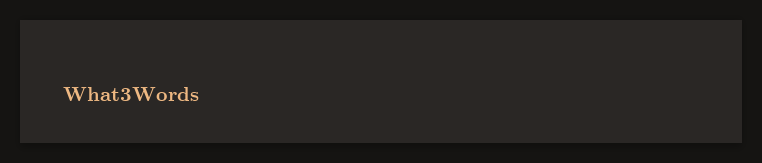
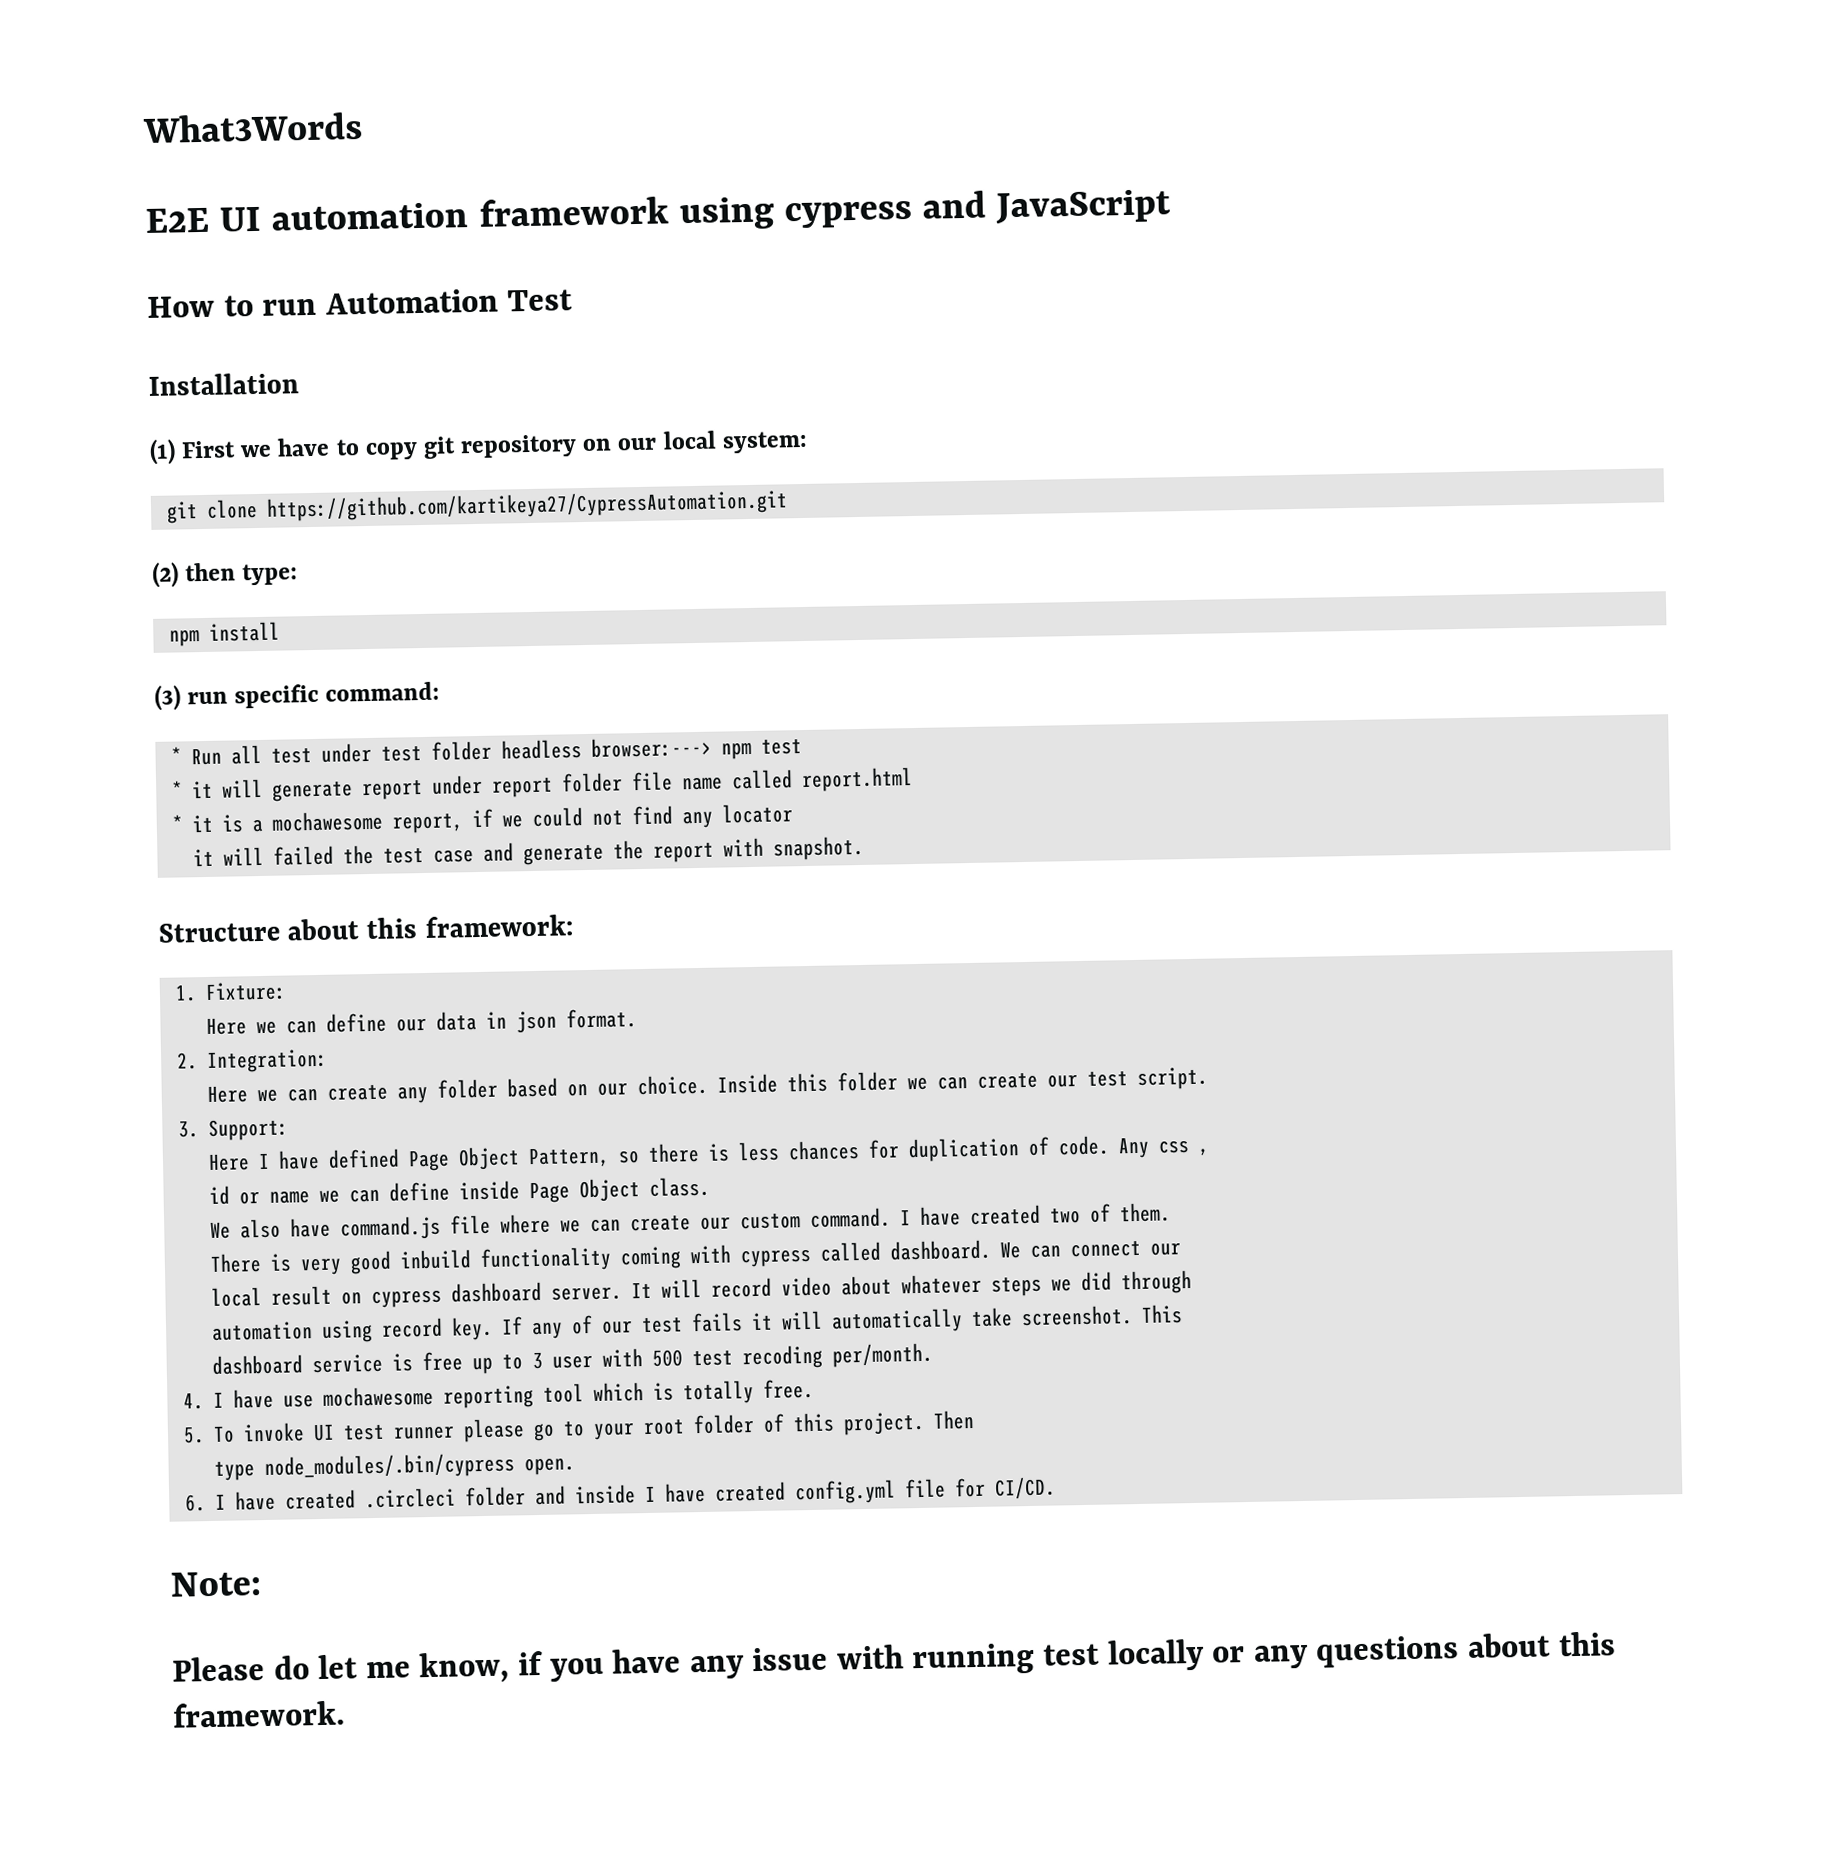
(199, 94) none -> [145,189,1172,233] [147,288,574,318] [148,372,299,396] [149,430,808,465] [165,489,788,524] [152,561,299,588] [168,621,280,647] [154,681,441,711] [170,736,802,766] [171,767,913,802] [171,803,793,834] [192,835,864,867] [158,914,574,943] [174,981,287,1002] [205,1008,637,1036] [176,1048,328,1074] [206,1066,1208,1104] [177,1118,289,1142] [207,1135,1210,1172] [208,1176,710,1205] [209,1202,1171,1241] [209,1239,1181,1276] [210,1270,1192,1309] [210,1304,1183,1343] [211,1342,933,1375] [182,1378,814,1410] [182,1410,975,1444] [213,1452,575,1481] [184,1476,1056,1512] [170,1571,261,1597] [172,1631,1616,1685] [172,1700,345,1728] // E2E UI automation framework using cypress and JavaScript // How to run Automation Test // Installation // (1) First we have to copy git repository on our local system: // git clone https://github.com/kartikeya27/CypressAutomation.git // (2) then type: // npm install // (3) run specific command: // * Run all test under test folder headless browser:---> npm test // * it will generate report under report folder file name called report.html // * it is a mochawesome report, if we could not find any locator // it will failed the test case and generate the report with snapshot. // Structure about this framework: // 1. Fixture: // Here we can define our data in json format. // 2. Integration: // Here we can create any folder based on our choice. Inside this folder we can create our test script. // 3. Support: // Here I have defined Page Object Pattern, so there is less chances for duplication of code. Any css , // id or name we can define inside Page Object class. // We also have command.js file where we can create our custom command. I have created two of them. // There is very good inbuild functionality coming with cypress called dashboard. We can connect our // local result on cypress dashboard server. It will record video about whatever steps we did through // automation using record key. If any of our test fails it will automatically take screenshot. This // dashboard service is free up to 3 user with 500 test recoding per/month. // 4. I have use mochawesome reporting tool which is totally free. // 5. To invoke UI test runner please go to your root folder of this project. Then // type node_modules/.bin/cypress open. // 6. I have created .circleci folder and inside I have created config.yml file for CI/CD. // Note: // Please do let me know, if you have any issue with running test locally or any questions about this framework.

